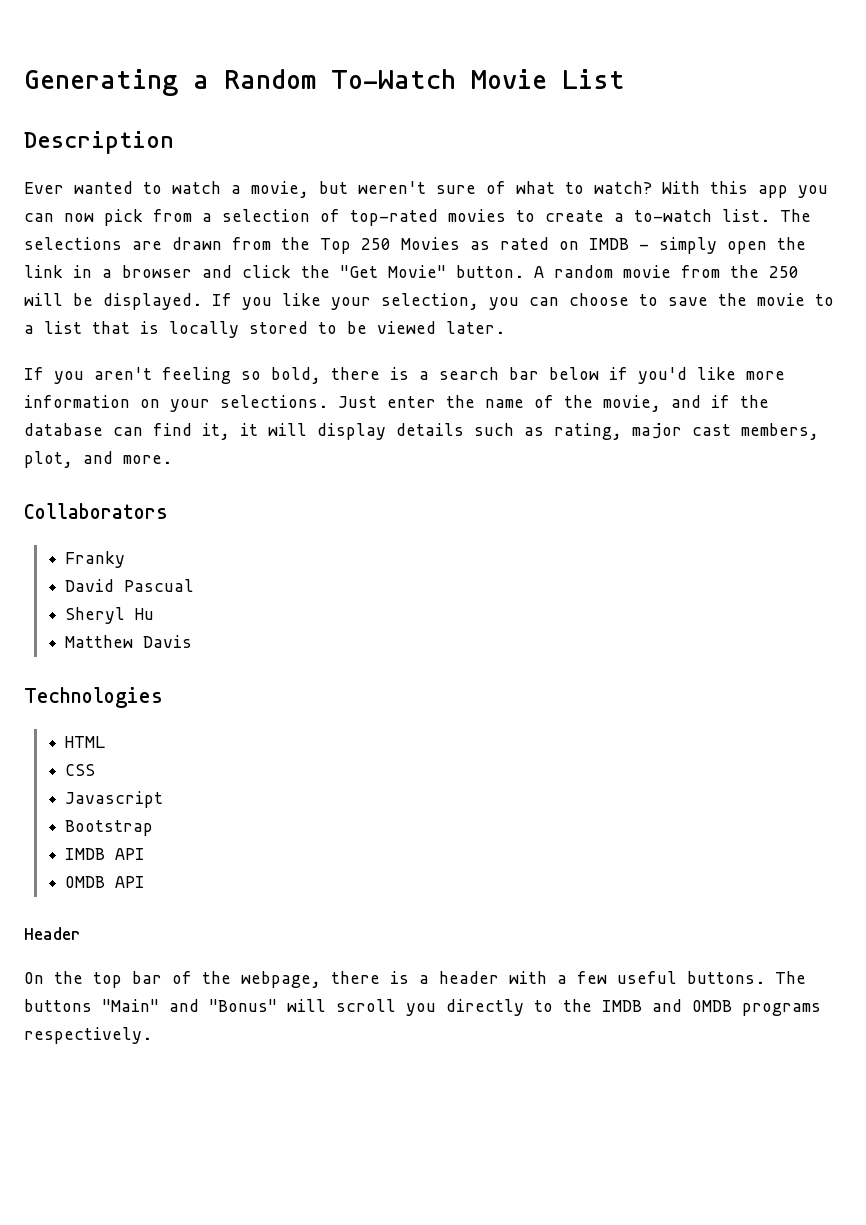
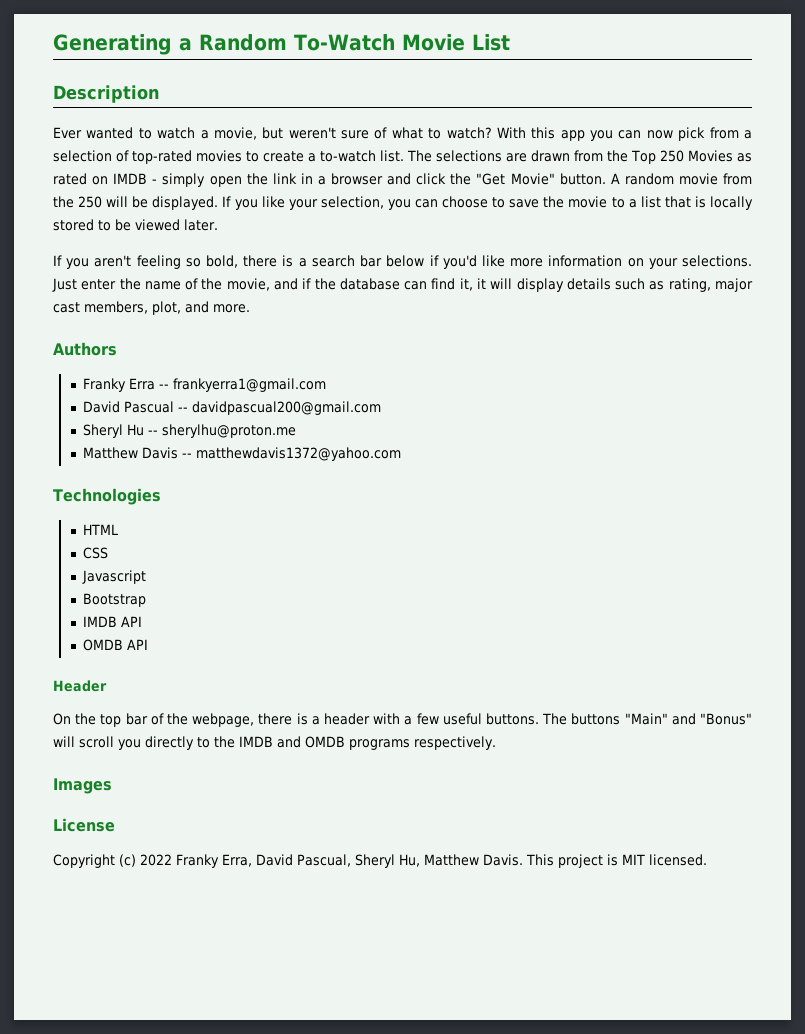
[24,503,168,519] [65,551,126,568] Collaborators // Franky -> [53,342,117,356] [82,378,326,392] Authors // Franky Erra -- frankyerra1@gmail.com
(195, 585) none -> [177,401,381,415] -- davidpascual200@gmail.com
(155, 614) none -> [147,424,296,438] -- sherylhu@proton.me
(193, 641) none -> [181,447,401,461] -- matthewdavis1372@yahoo.com
(152, 1035) none -> [53,778,112,794] [53,818,115,832] [53,854,707,868] // Images // License // Copyright (c) 2022 Franky Erra, David Pascual, Sheryl Hu, Matthew Davis. This project is MIT licensed.

